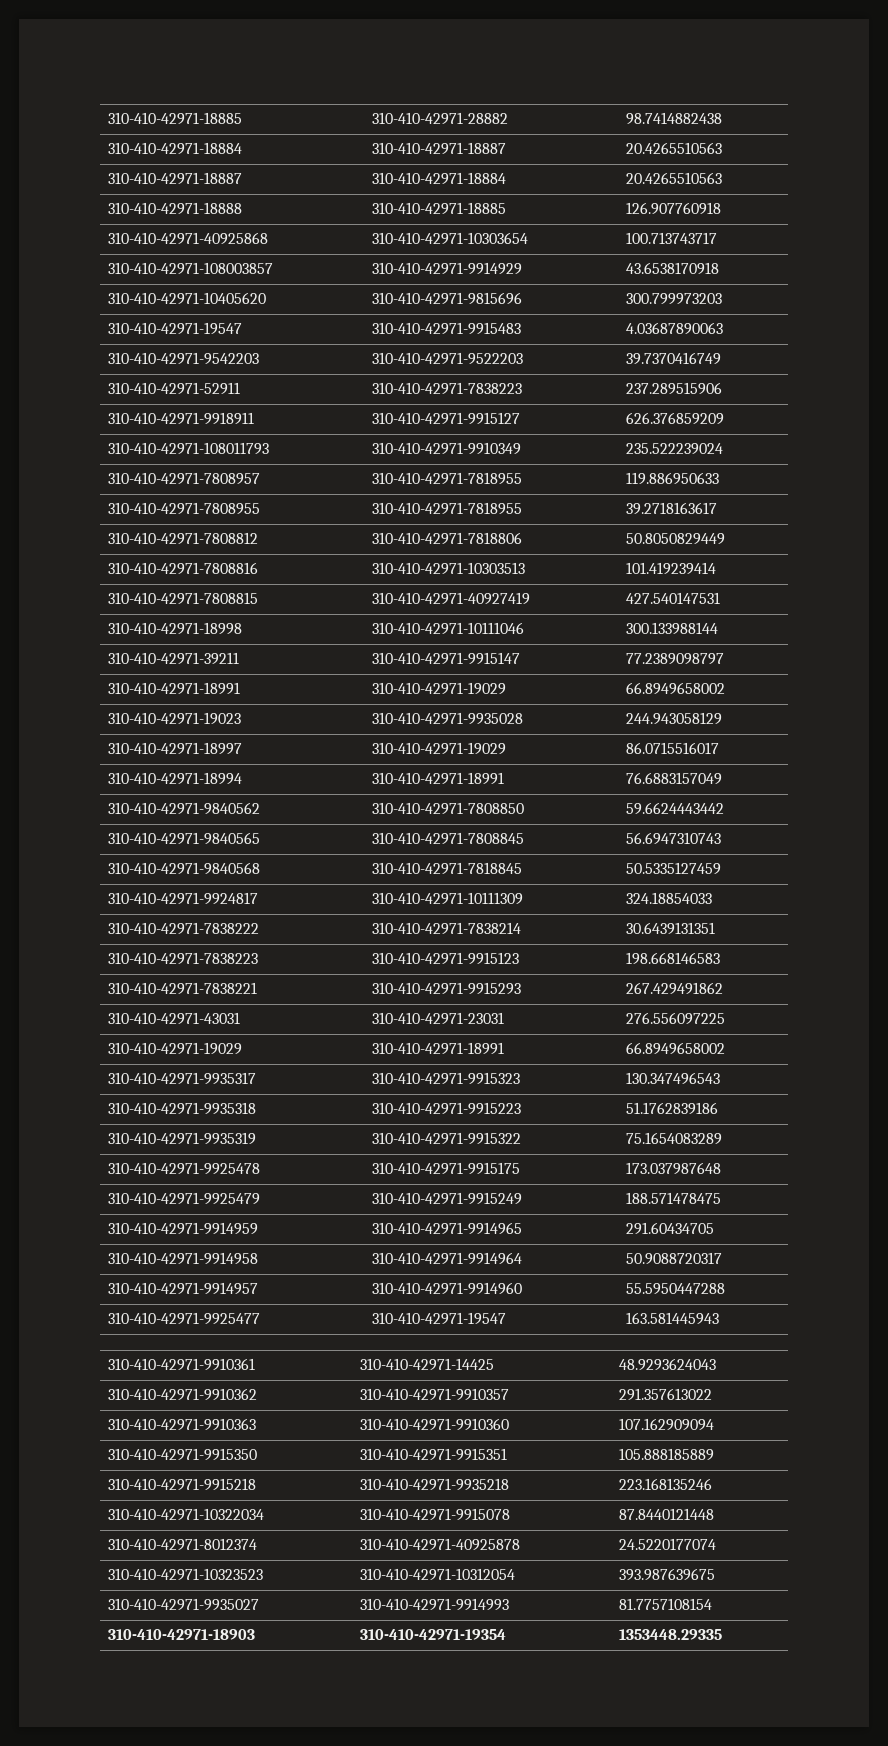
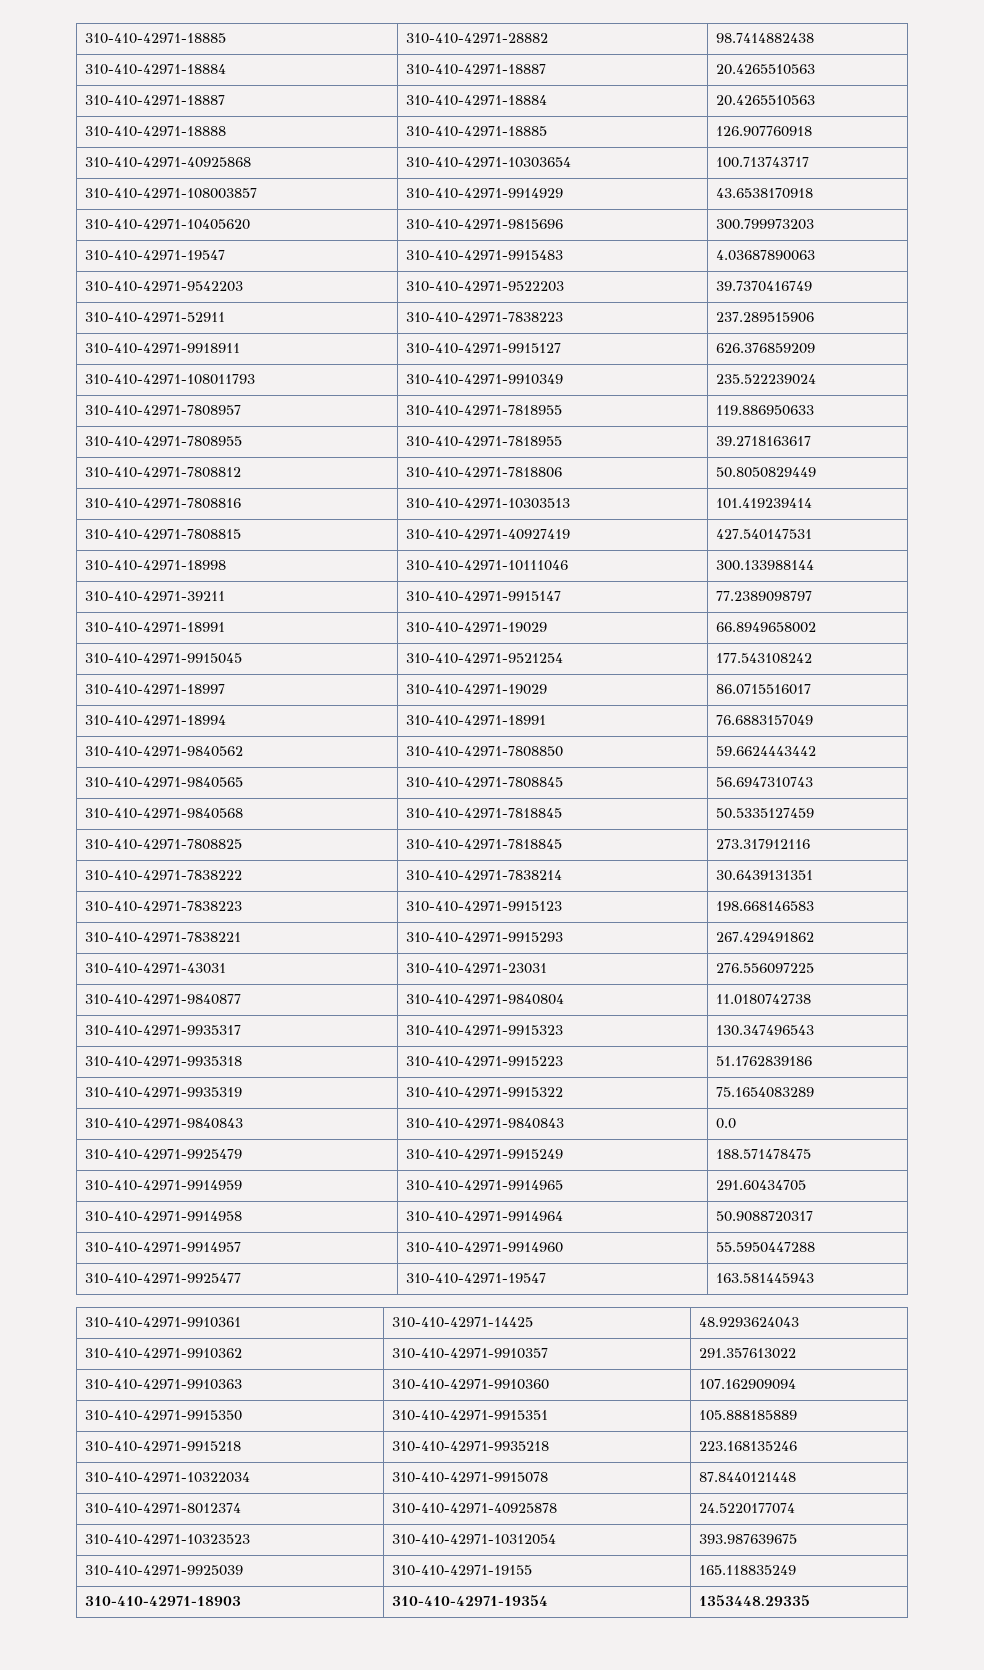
[107,712,241,725] [371,712,523,725] [625,712,722,725] 310-410-42971-19023 | 310-410-42971-9935028 | 244.943058129 -> [84,653,242,664] [405,653,563,664] [715,653,812,664] 310-410-42971-9915045 | 310-410-42971-9521254 | 177.543108242
[107,892,258,905] [371,892,523,905] [625,892,712,904] 310-410-42971-9924817 | 310-410-42971-10111309 | 324.18854033 -> [84,839,242,850] [405,839,562,850] [715,839,810,849] 310-410-42971-7808825 | 310-410-42971-7818845 | 273.317912116
[107,1042,242,1055] [371,1042,504,1055] [625,1042,725,1055] 310-410-42971-19029 | 310-410-42971-18991 | 66.8949658002 -> [84,994,241,1005] [405,994,564,1005] [715,994,811,1005] 310-410-42971-9840877 | 310-410-42971-9840804 | 11.0180742738
[107,1162,260,1175] [371,1162,520,1175] [625,1162,721,1175] 310-410-42971-9925478 | 310-410-42971-9915175 | 173.037987648 -> [84,1118,243,1129] [405,1118,564,1129] [715,1118,736,1129] 310-410-42971-9840843 | 310-410-42971-9840843 | 0.0
[107,1598,259,1611] [359,1598,509,1611] [618,1598,712,1610] 310-410-42971-9935027 | 310-410-42971-9914993 | 81.7757108154 -> [84,1565,243,1576] [391,1565,532,1576] [698,1565,796,1575] 310-410-42971-9925039 | 310-410-42971-19155 | 165.118835249

